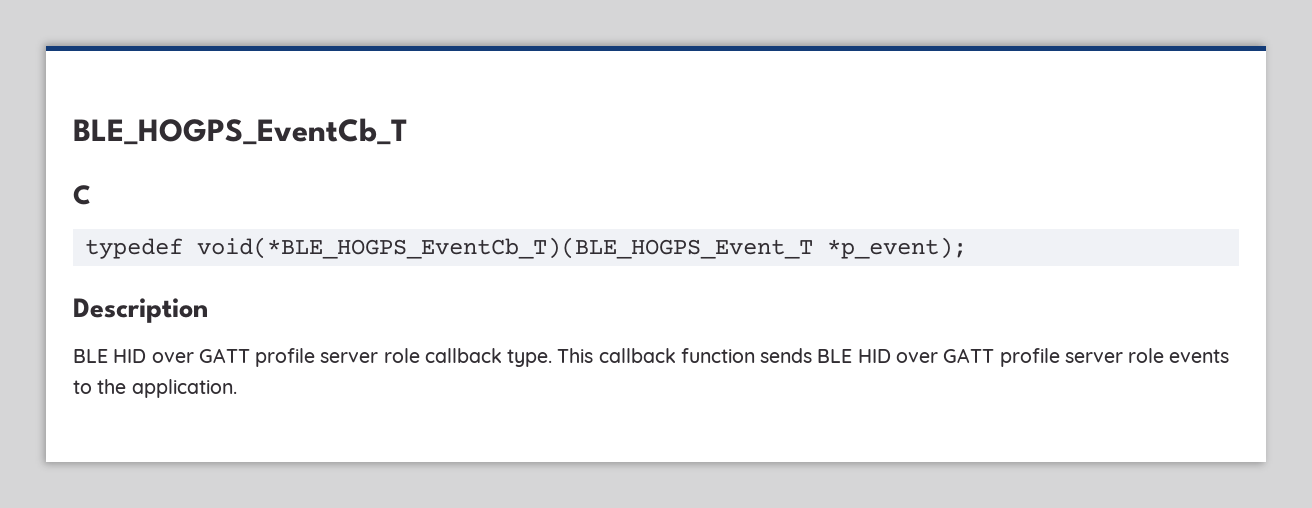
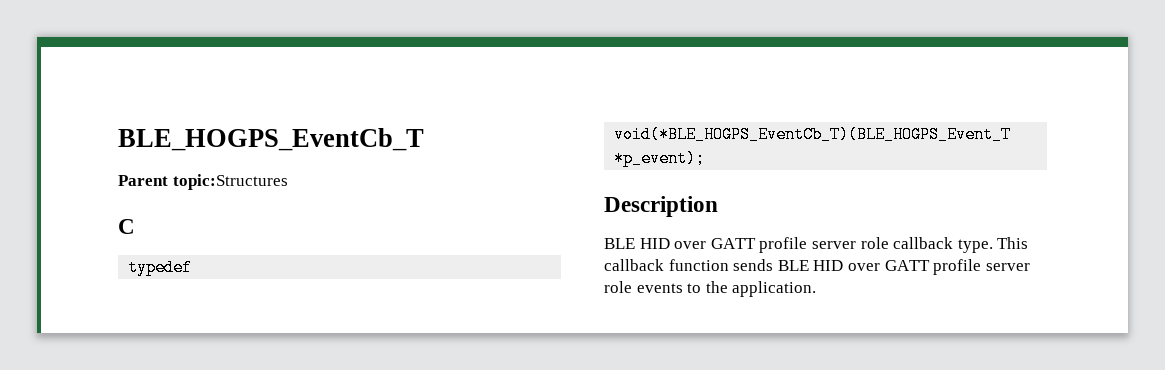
(408, 131) none -> [118,174,288,190] // Parent topic:Structures

